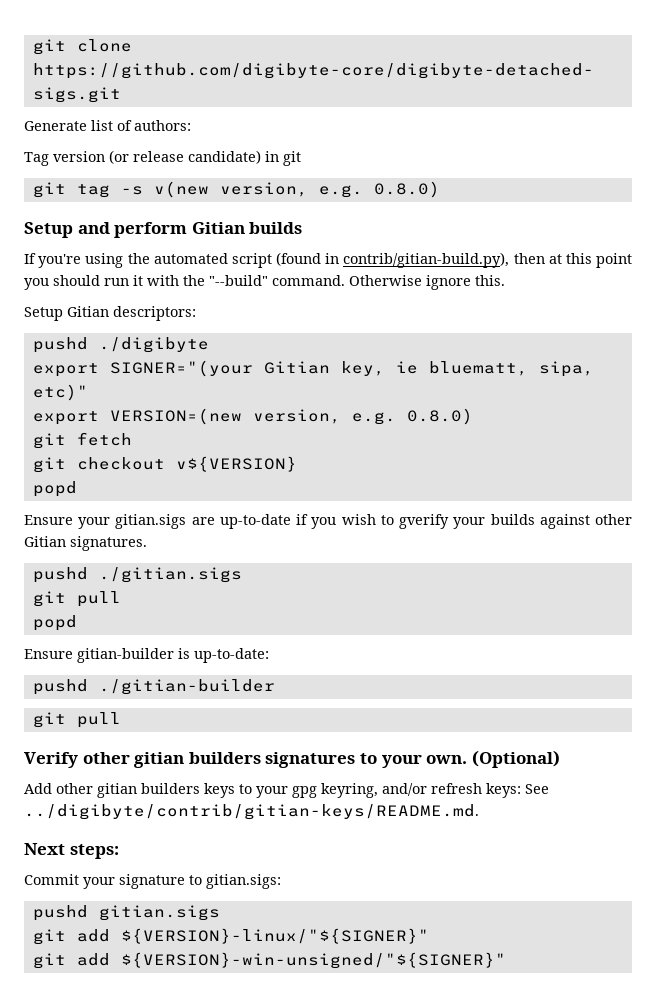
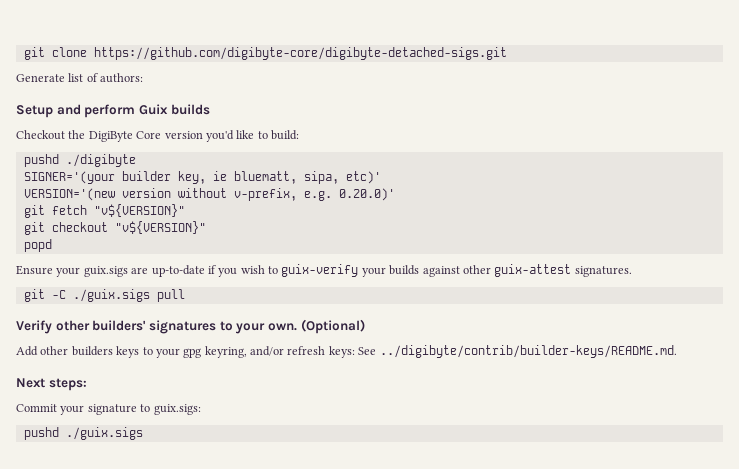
[24,150,301,166] [32,181,440,198] // Tag version (or release candidate) in git // git tag -s v(new version, e.g. 0.8.0) -> (144, 78) none
[191,222,245,234] Gitian -> [138,104,168,115] Guix
[24,252,632,268] [24,275,505,290] [24,306,196,321] If you're using the automated script (found in contrib/gitian-build.py), then at this point you should run it with the "--build" command. Otherwise ignore this. // Setup Gitian descriptors: -> [16,130,299,142] Checkout the DigiByte Core version you'd like to build:
[32,360,330,377] export SIGNER="(your Gitian -> [23,171,171,184] SIGNER='(your builder
[32,384,88,401] [32,408,473,425] etc)" // export VERSION=(new version, e.g. 0.8.0) -> [345,171,381,184] [23,188,395,201] etc)' // VERSION='(new version without v-prefix, e.g. 0.20.0)'
(132, 439) none -> [93,204,185,217] "v${VERSION}"
[175,456,297,472] v${VERSION} -> [114,221,206,234] "v${VERSION}"
[115,514,187,529] gitian.sigs -> [83,266,128,277] guix.sigs
[399,514,450,529] gverify -> [281,264,359,277] guix-verify
[24,536,66,547] Gitian -> [494,264,572,277] guix-attest
[32,567,242,583] [32,591,121,607] [32,615,77,631] [24,648,269,663] [32,679,275,695] [32,712,66,728] // pushd ./gitian.sigs // git pull // popd // Ensure gitian-builder is up-to-date: // pushd ./gitian-builder // git -> [23,289,150,302] // git -C ./guix.sigs
[134,752,261,768] gitian builders -> [92,320,146,331] builders'
[97,783,137,798] gitian -> (69, 350) none
[24,804,479,820] ../digibyte/contrib/gitian-keys/README.md. -> [379,345,677,358] ../digibyte/contrib/builder-keys/README.md.
[206,874,281,889] [32,905,220,921] [32,928,429,945] [32,952,506,969] gitian.sigs: // pushd gitian.sigs // git add ${VERSION}-linux/"${SIGNER}" // git add ${VERSION}-win-unsigned/"${SIGNER}" -> [153,404,201,415] [23,427,143,440] guix.sigs: // pushd ./guix.sigs

